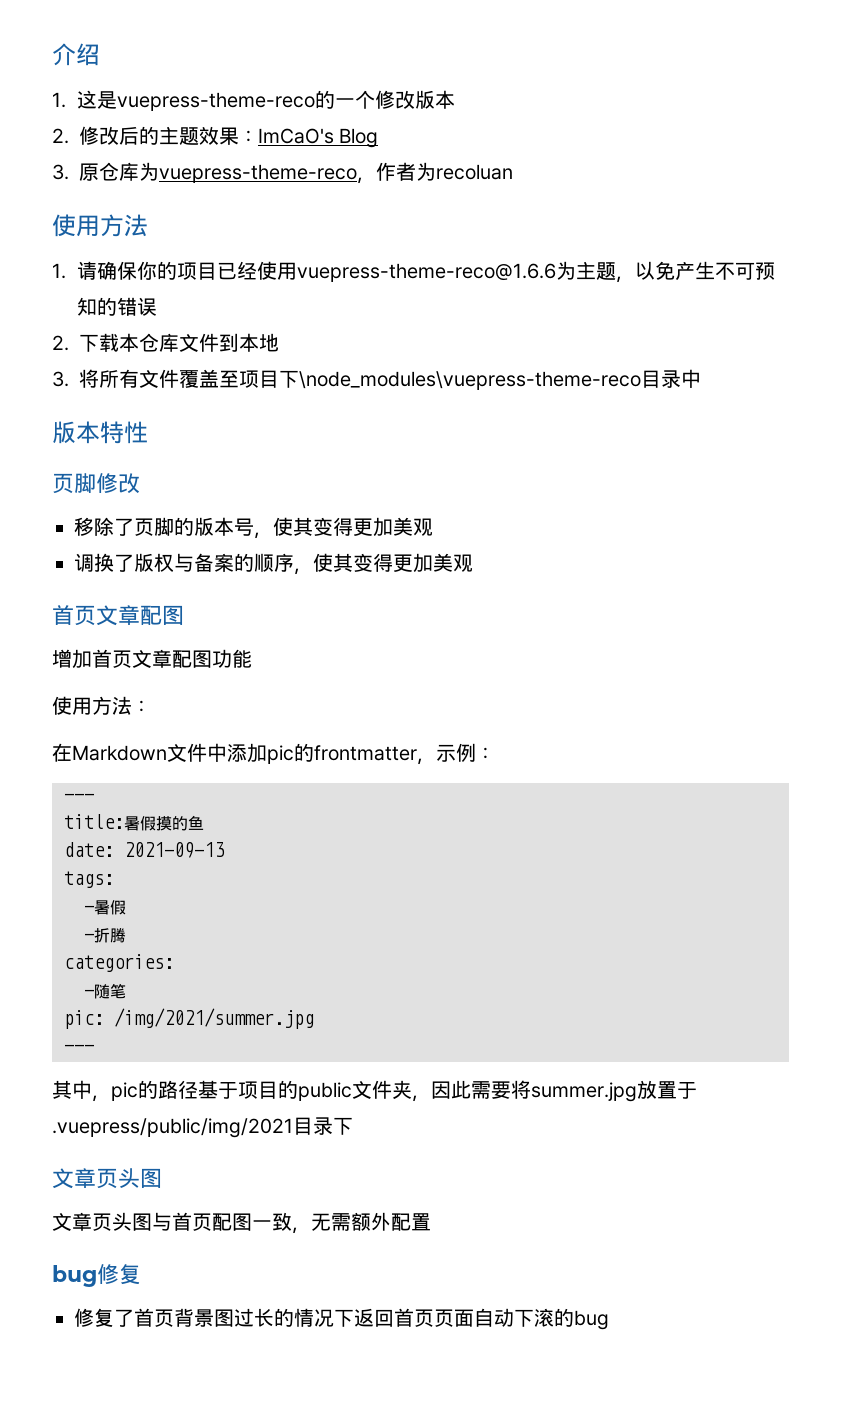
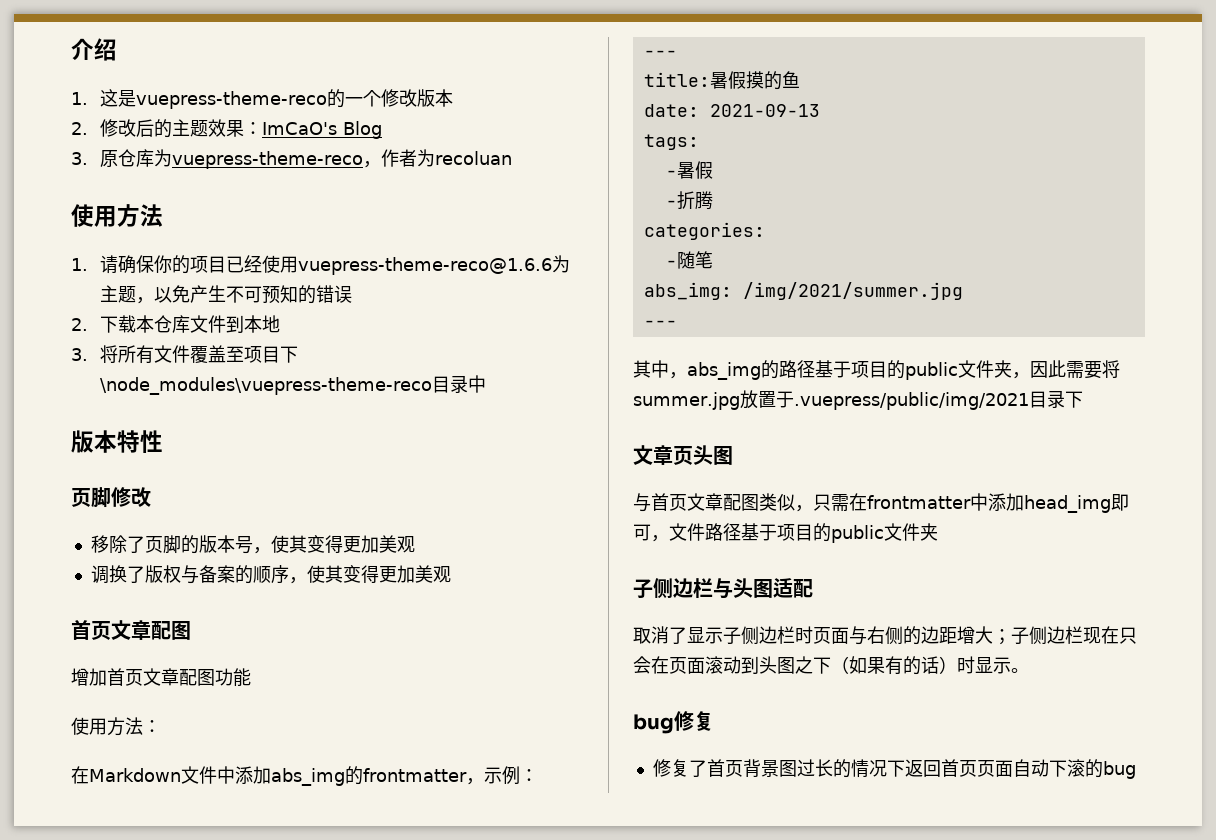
[267,745,294,764] pic -> [271,768,345,786] abs_img
[64,1010,104,1029] pic: -> [643,282,732,300] abs_img:
[111,1082,138,1101] pic -> [687,362,761,380] abs_img
[52,1212,431,1234] 文章页头图与首页配图一致，无需额外配置 -> [633,493,1129,513] [633,523,938,543] [633,578,813,599] [633,626,1137,645] [633,656,1029,675] 与首页文章配图类似，只需在frontmatter中添加head_img即可，文件路径基于项目的public文件夹 // 子侧边栏与头图适配 // 取消了显示子侧边栏时页面与右侧的边距增大；子侧边栏现在只会在页面滚动到头图之下（如果有的话）时显示。

